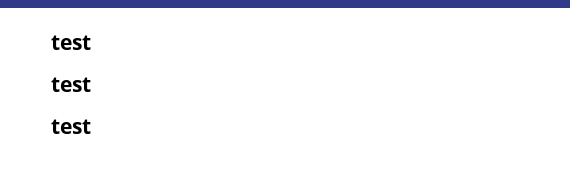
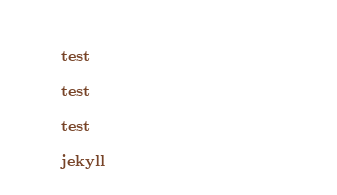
(91, 126) none -> [60,154,105,169] // jekyll

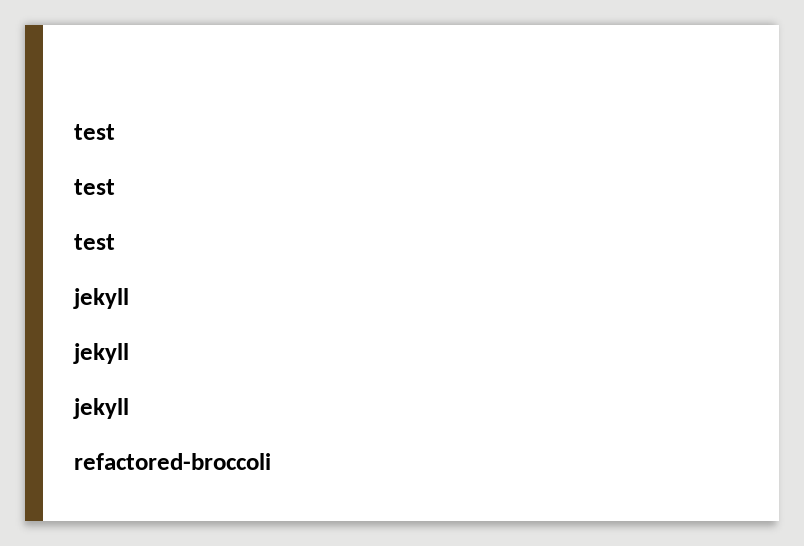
(105, 161) none -> [73,343,129,364] [73,398,129,419] [74,453,271,470] // jekyll // jekyll // refactored-broccoli

